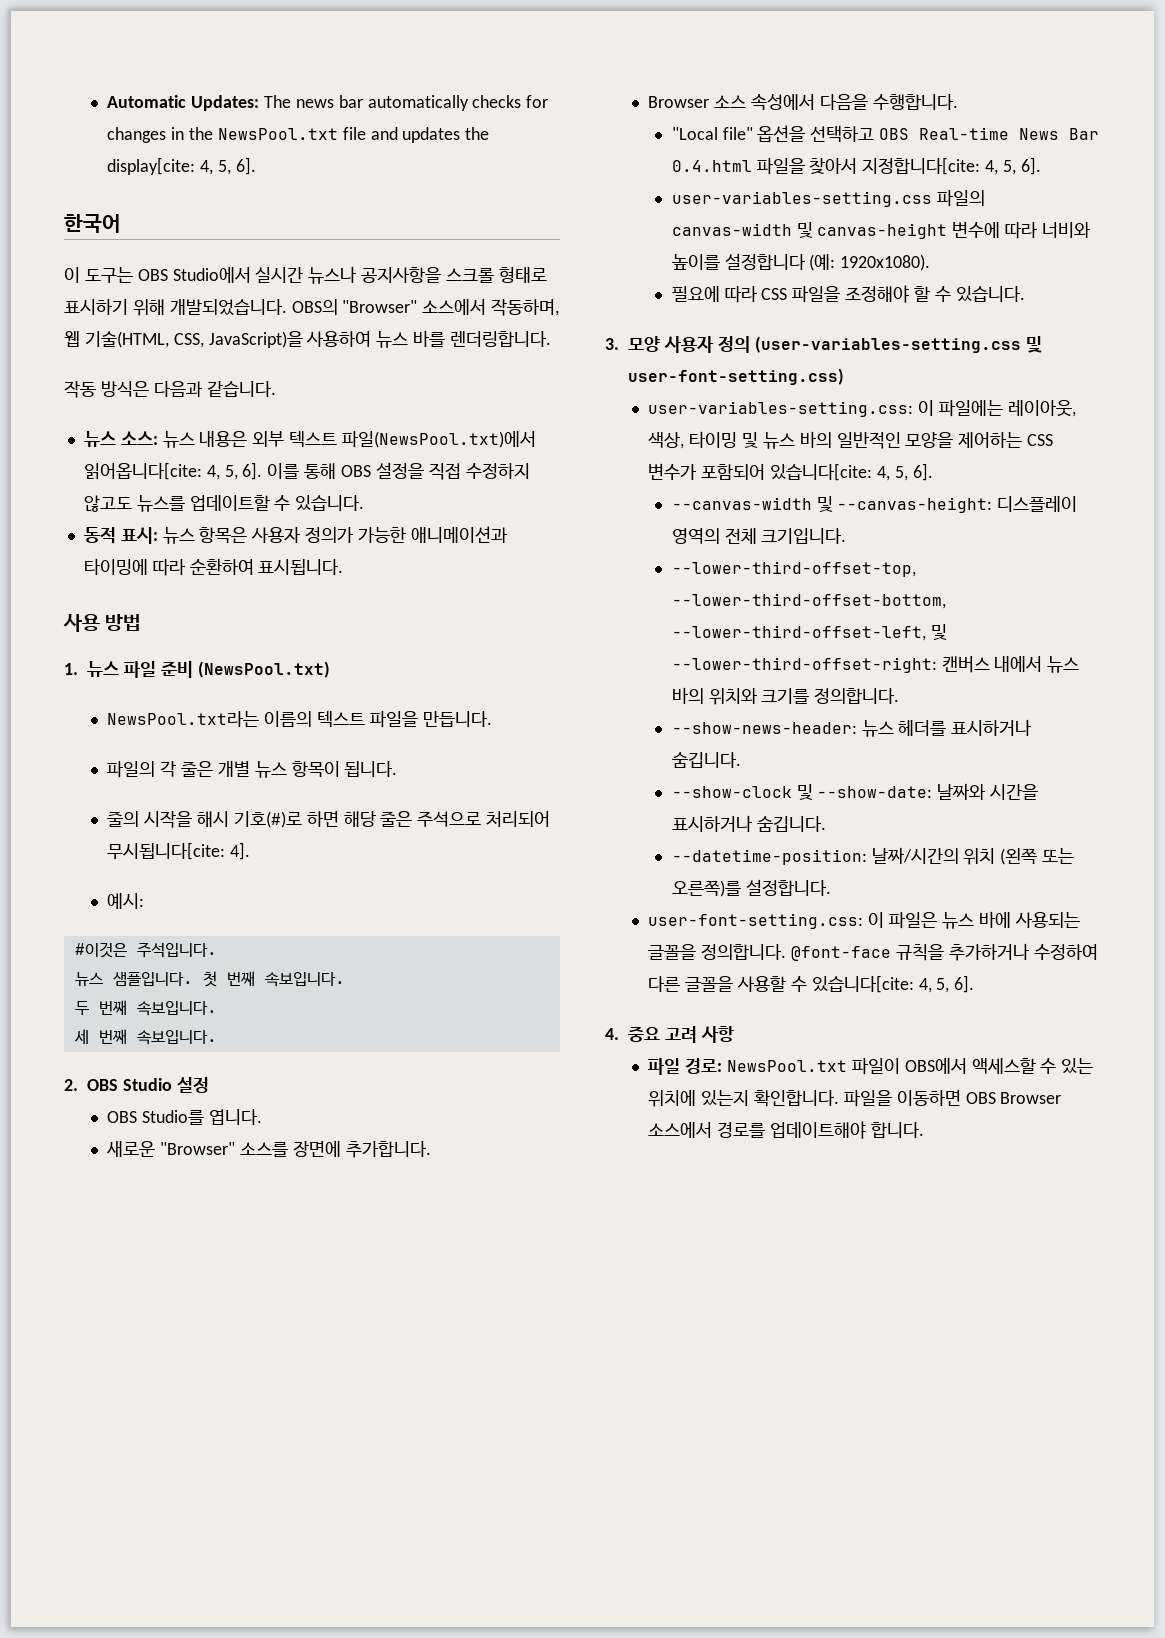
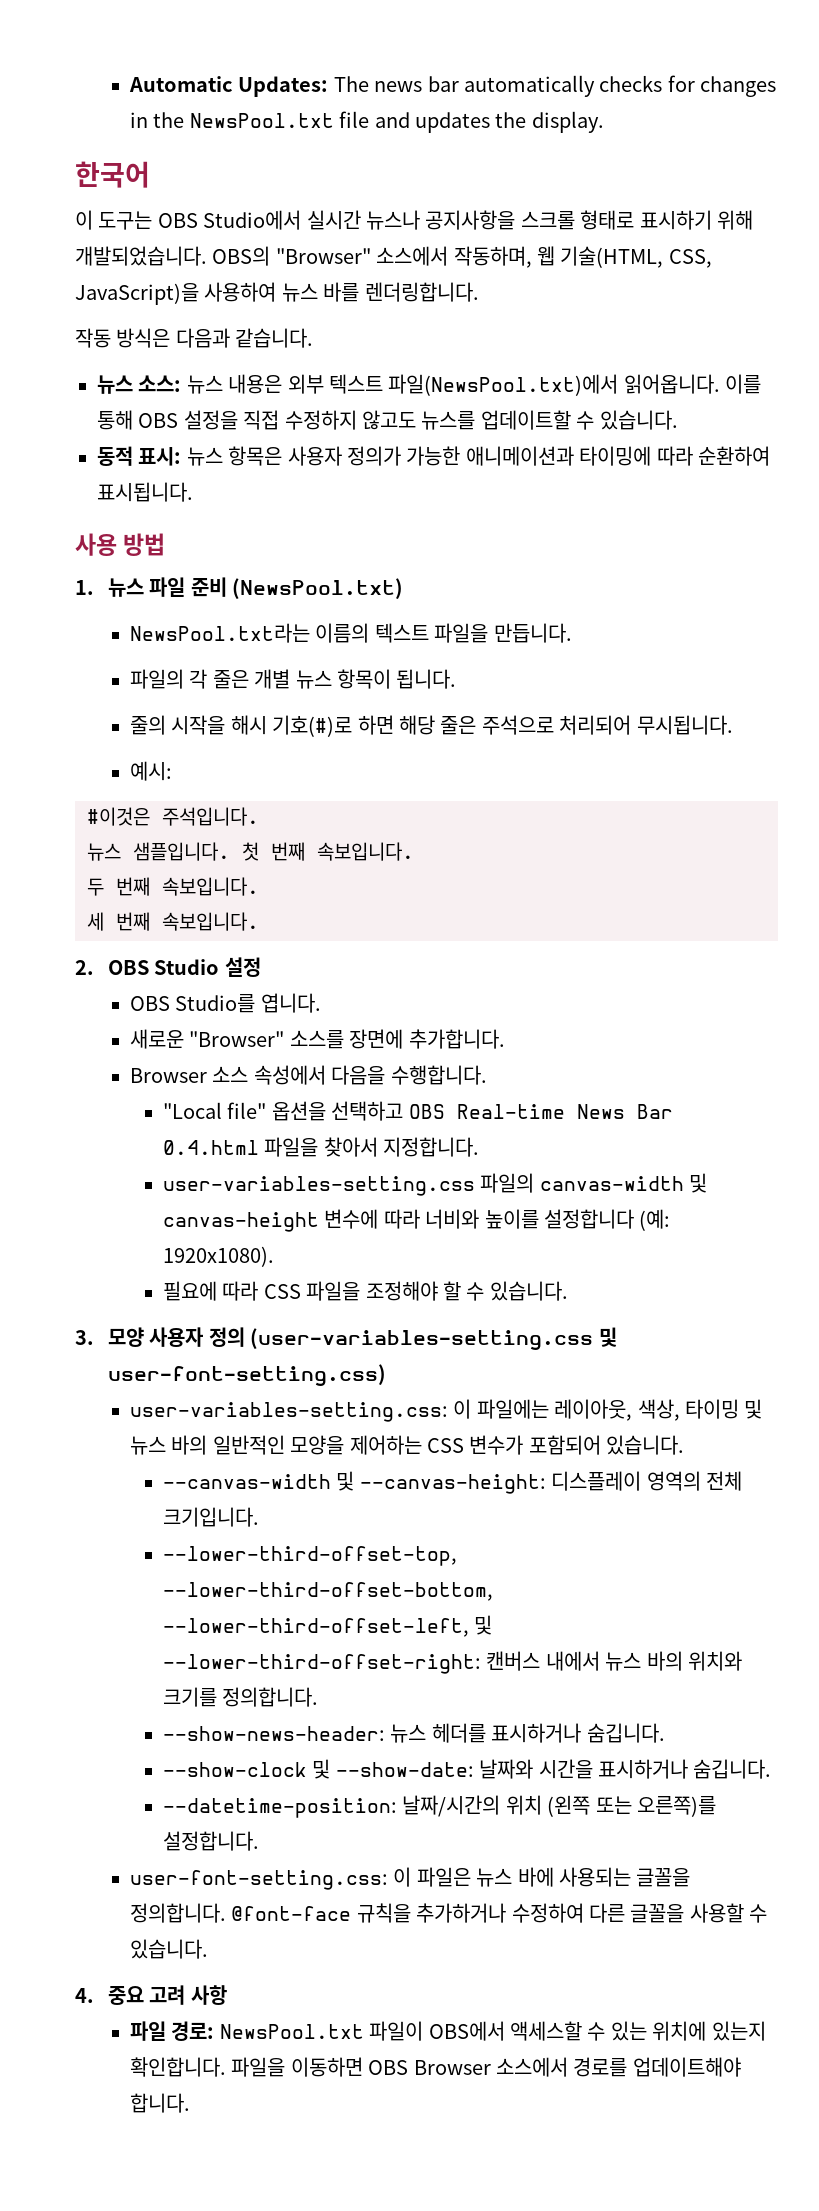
[107,157,256,175] display[cite: 4, 5, 6]. -> [531,111,604,133] display.
[83,462,263,480] 읽어옵니다[cite: 4, 5, 6]. -> [623,374,720,394] 읽어옵니다.
[107,842,251,860] 무시됩니다[cite: 4]. -> [636,715,733,735] 무시됩니다.
[862,157,1041,175] 지정합니다[cite: 4, 5, 6]. -> [383,1137,480,1157] 지정합니다.
[769,463,933,481] 있습니다[cite: 4, 5, 6]. -> [606,1435,685,1455] 있습니다.
[811,975,975,993] 있습니다[cite: 4, 5, 6]. -> [129,1939,208,1959] 있습니다.

